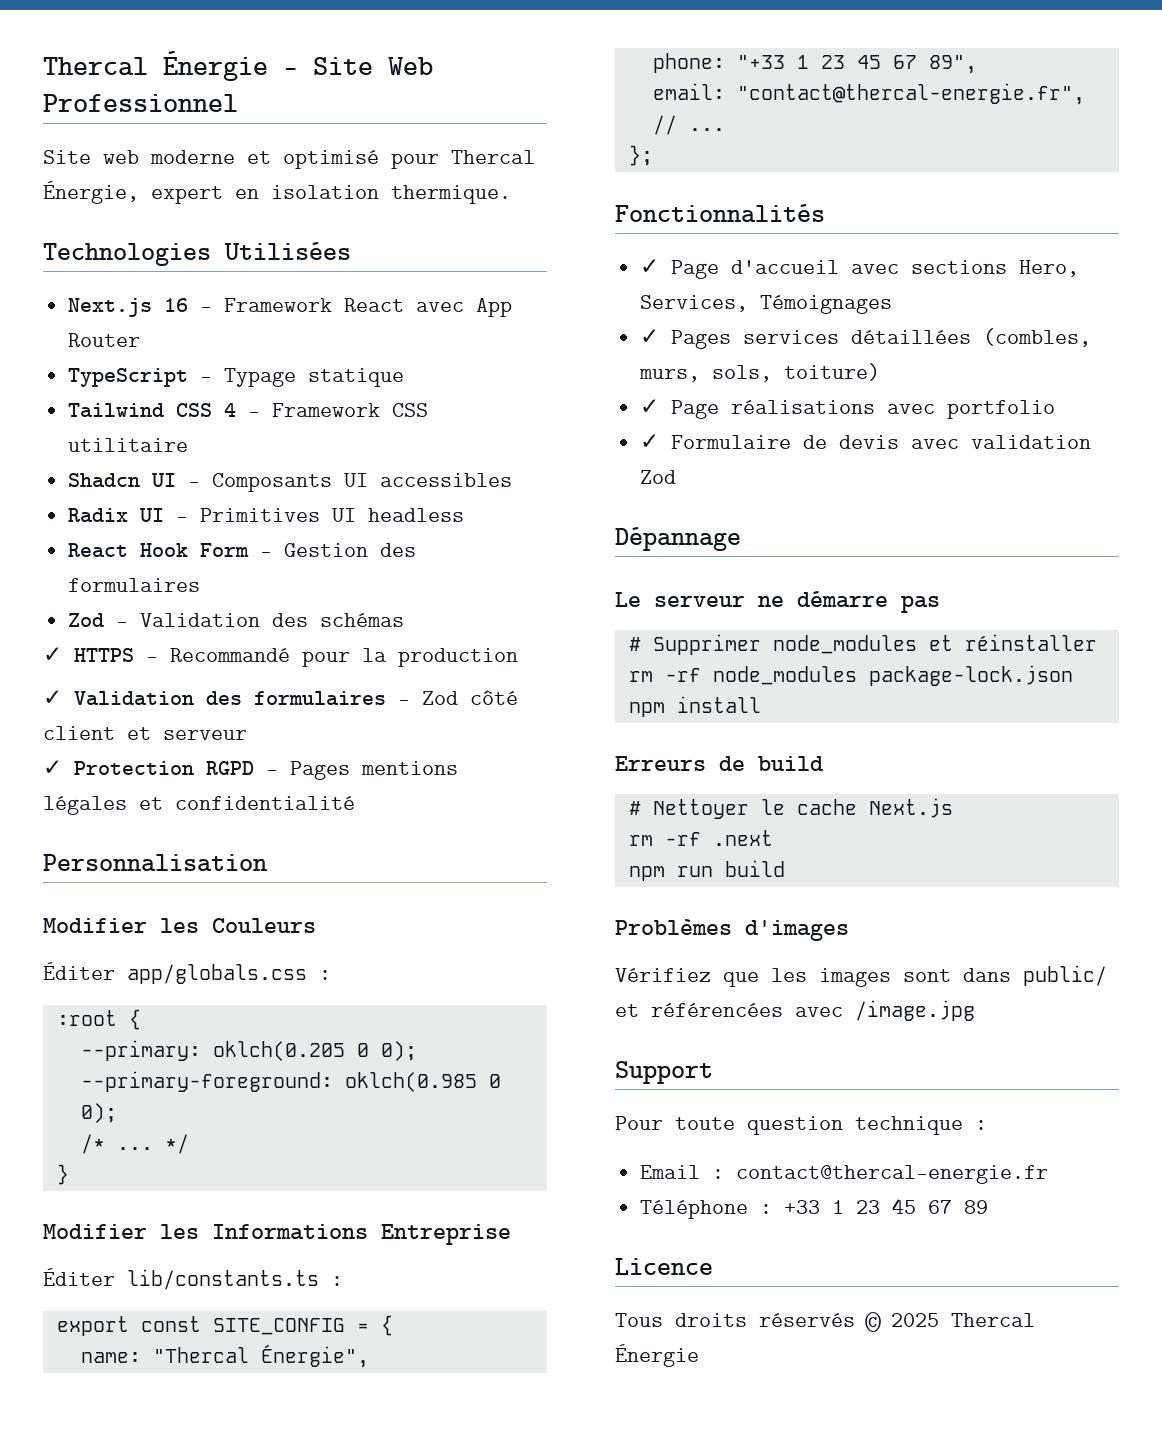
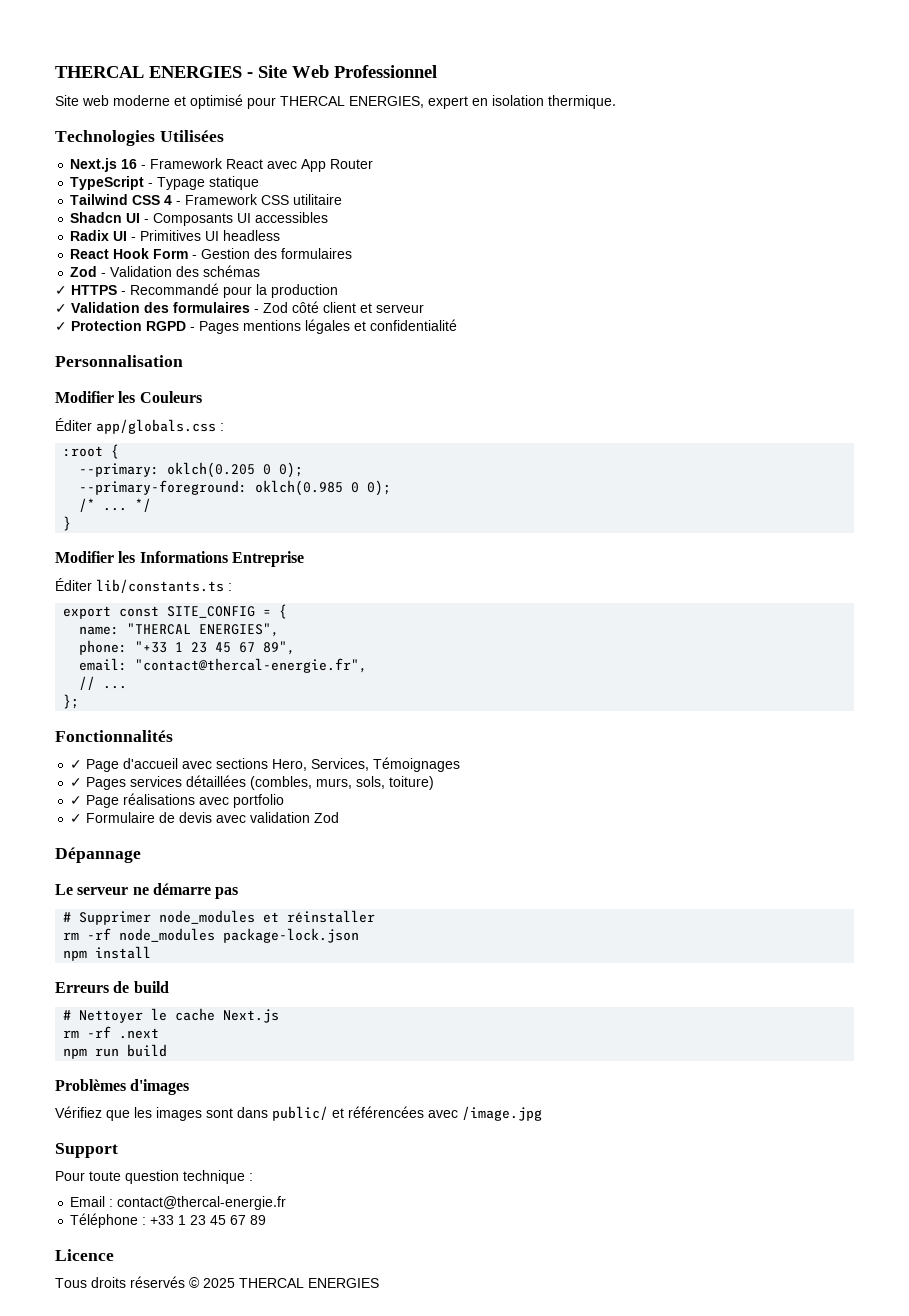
[43,51,268,81] Thercal Énergie -> [55,66,242,78] THERCAL ENERGIES
[451,150,535,164] [43,181,139,204] Thercal Énergie, -> [280,96,424,108] THERCAL ENERGIES,
[152,1344,369,1368] "Thercal Énergie", -> [127,623,280,637] "THERCAL ENERGIES",
[951,1313,1035,1327] [615,1344,699,1367] Thercal Énergie -> [239,1278,379,1288] THERCAL ENERGIES

